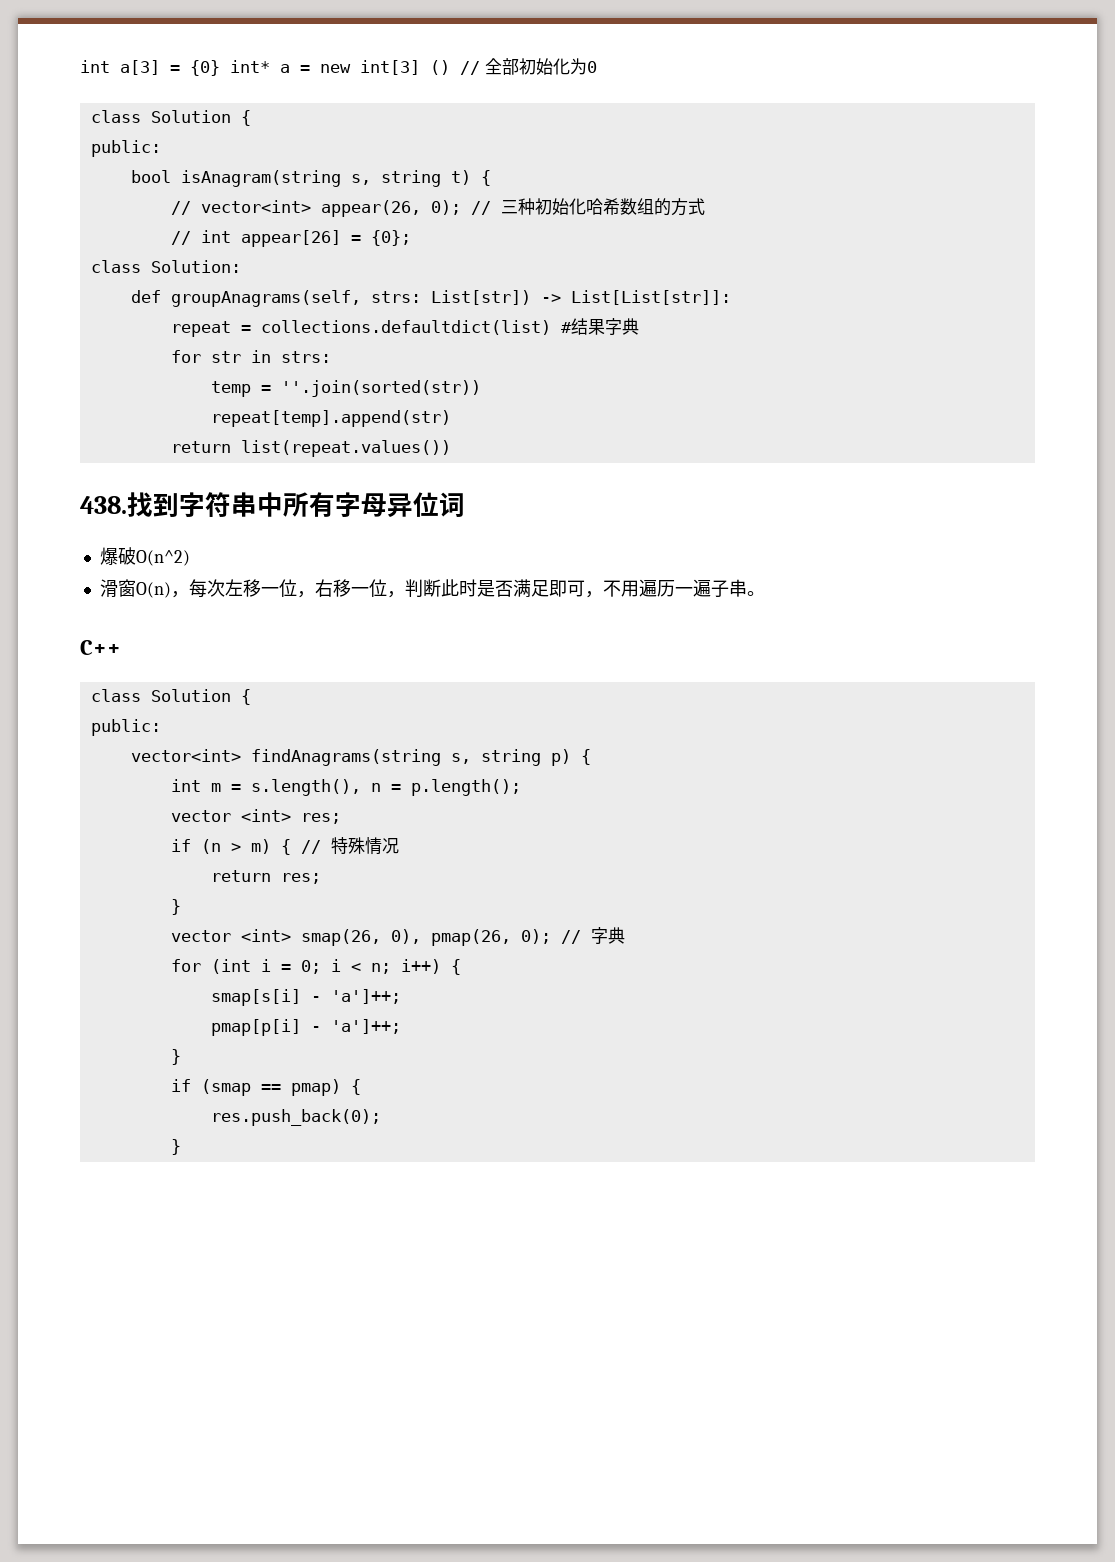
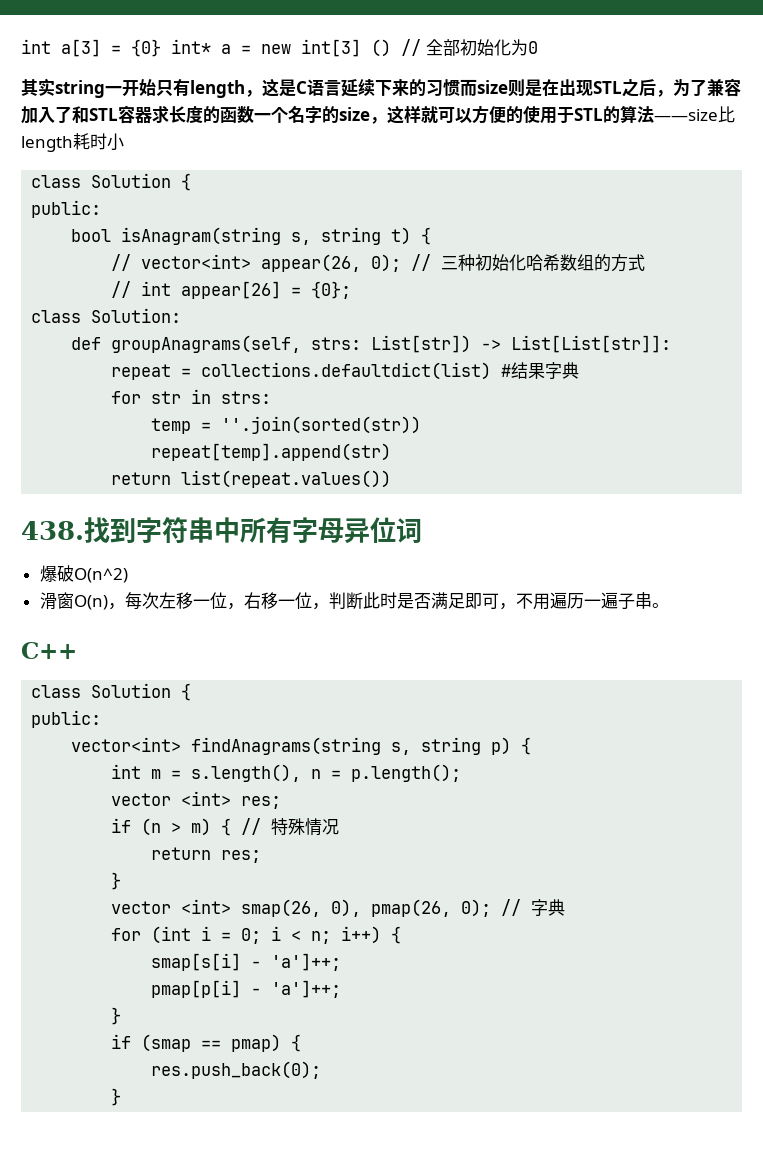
(597, 67) none -> [21,78,741,98] [21,105,735,124] [21,133,124,152] // 其实string一开始只有length，这是C语言延续下来的习惯而size则是在出现STL之后，为了兼容加入了和STL容器求长度的函数一个名字的size，这样就可以方便的使用于STL的算法——size比length耗时小

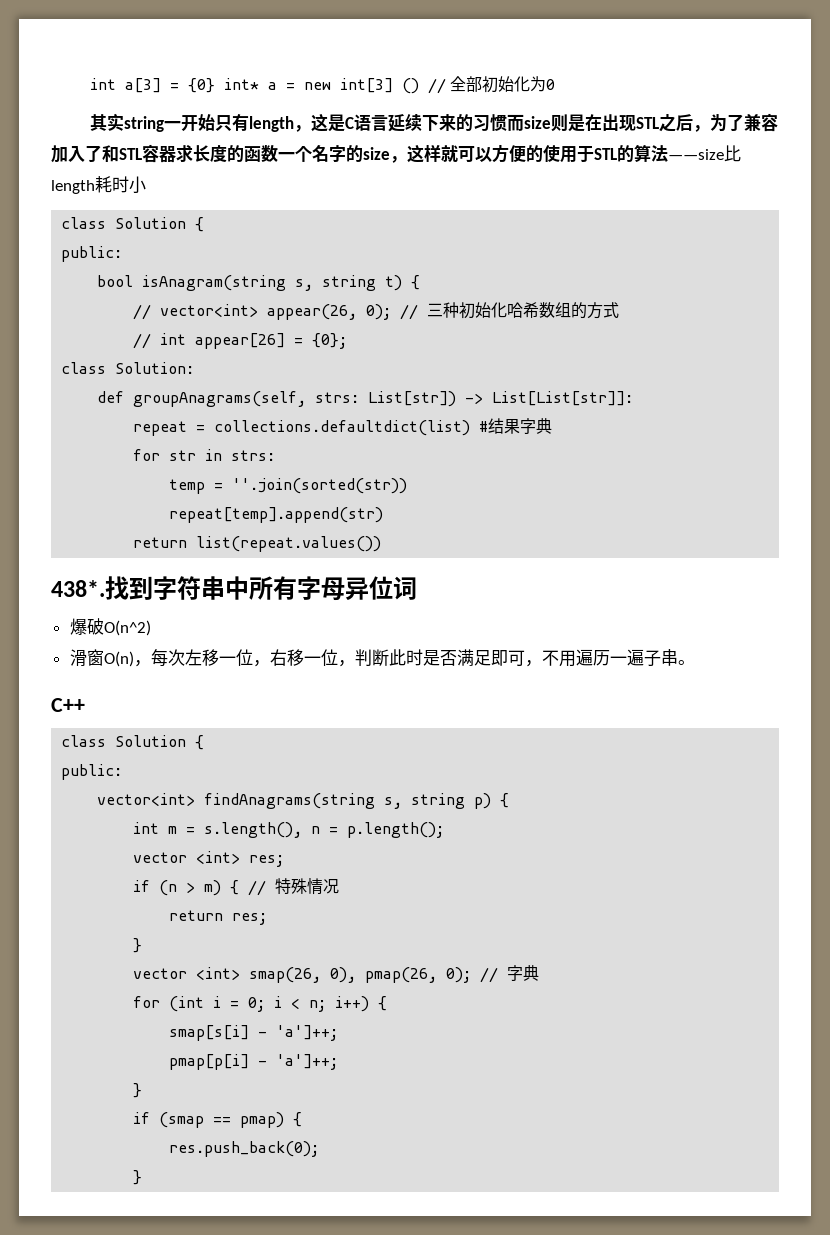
[21,521,84,540] 438. -> [51,580,105,597] 438*.

